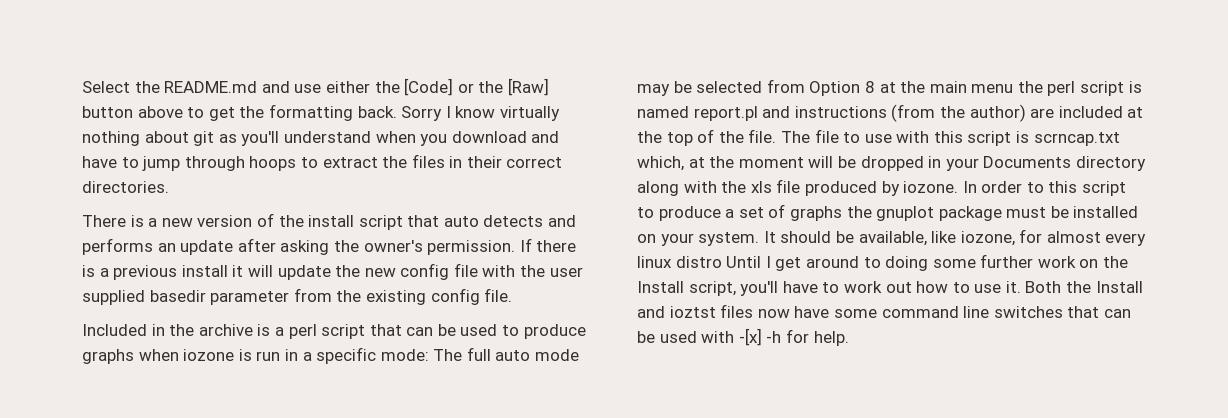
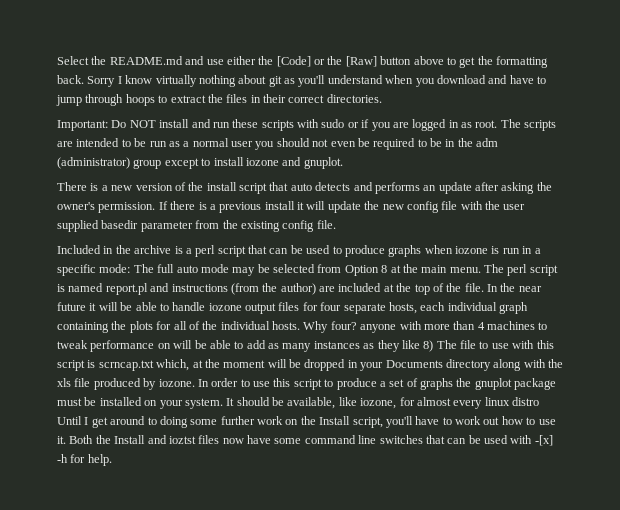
(169, 187) none -> [57,119,557,131] [57,138,499,150] [57,157,343,169] // Important: Do NOT install and run these scripts with sudo or if you are logged in as root. The scripts are intended to be run as a normal user you should not even be required to be in the adm (administrator) group except to install iozone and gnuplot.
[971,81,1043,93] menu the -> [449,264,504,273] menu. The
(777, 136) none -> [487,283,542,292] [57,302,528,314] [57,321,548,333] [57,340,434,352] In the near future it will be able to handle iozone output files for four separate hosts, each individual graph containing the plots for all of the individual hosts. Why four? anyone with more than 4 machines to tweak performance on will be able to add as many instances as they like 8)
(1044, 187) none -> [253,381,270,387] use

